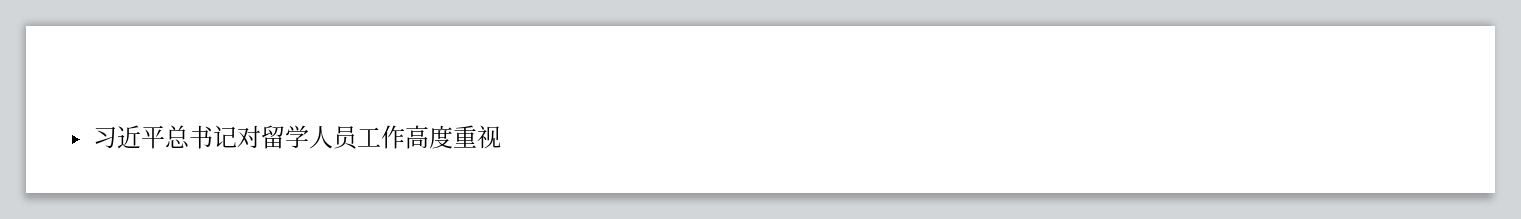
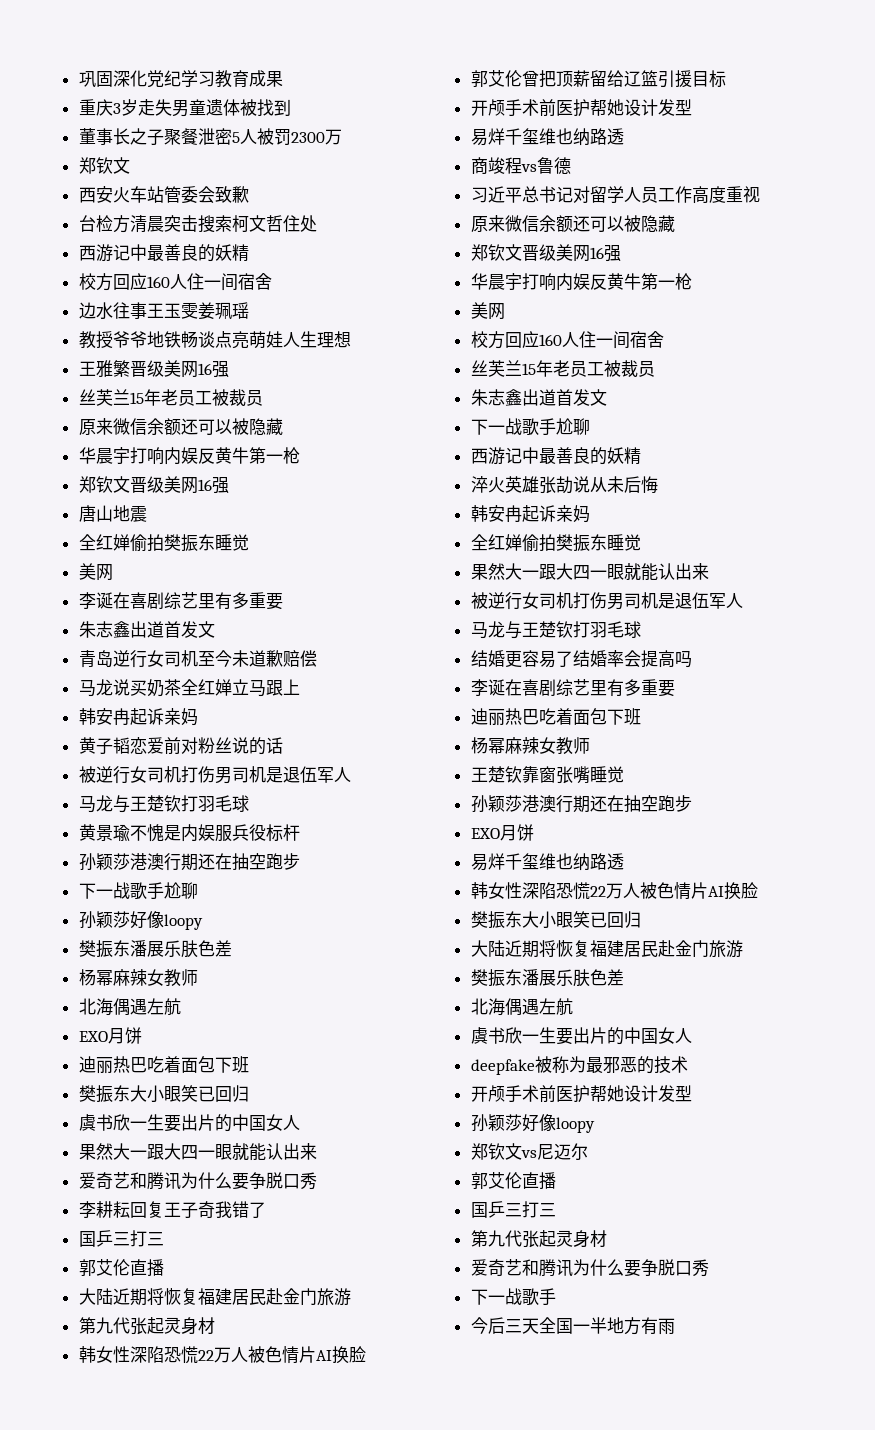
(93, 137) none -> [78,70,283,88] [78,99,291,117] [78,128,342,146] [78,157,130,174] [78,186,249,203] [78,215,317,233] [78,244,249,262] [78,273,272,291] [78,302,249,320] [78,331,351,349] [78,360,229,378] [78,389,263,406] [78,418,283,436] [78,447,300,465] [78,476,229,494] [78,505,147,522] [78,534,249,552] [78,563,113,581] [78,592,283,610] [78,621,215,638] [78,650,317,668] [78,679,300,697] [78,708,198,726] [78,737,283,755] [78,766,351,784] [78,795,249,813] [78,824,300,842] [78,853,300,871] [78,882,198,900] [78,911,203,930] [78,940,232,958] [78,969,198,987] [78,998,181,1016] [78,1027,142,1044] [78,1056,249,1074] [78,1085,249,1103] [78,1114,300,1132] [78,1143,317,1161] [78,1172,317,1190] [78,1201,266,1219] [78,1230,164,1247] [78,1259,164,1277] [78,1288,351,1306] [78,1317,215,1335] [78,1346,366,1364] [470,70,726,88] [470,99,692,117] [470,128,624,146] [470,157,571,174] 巩固深化党纪学习教育成果 // 重庆3岁走失男童遗体被找到 // 董事长之子聚餐泄密5人被罚2300万 // 郑钦文 // 西安火车站管委会致歉 // 台检方清晨突击搜索柯文哲住处 // 西游记中最善良的妖精 // 校方回应160人住一间宿舍 // 边水往事王玉雯姜珮瑶 // 教授爷爷地铁畅谈点亮萌娃人生理想 // 王雅繁晋级美网16强 // 丝芙兰15年老员工被裁员 // 原来微信余额还可以被隐藏 // 华晨宇打响内娱反黄牛第一枪 // 郑钦文晋级美网16强 // 唐山地震 // 全红婵偷拍樊振东睡觉 // 美网 // 李诞在喜剧综艺里有多重要 // 朱志鑫出道首发文 // 青岛逆行女司机至今未道歉赔偿 // 马龙说买奶茶全红婵立马跟上 // 韩安冉起诉亲妈 // 黄子韬恋爱前对粉丝说的话 // 被逆行女司机打伤男司机是退伍军人 // 马龙与王楚钦打羽毛球 // 黄景瑜不愧是内娱服兵役标杆 // 孙颖莎港澳行期还在抽空跑步 // 下一战歌手尬聊 // 孙颖莎好像loopy // 樊振东潘展乐肤色差 // 杨幂麻辣女教师 // 北海偶遇左航 // EXO月饼 // 迪丽热巴吃着面包下班 // 樊振东大小眼笑已回归 // 虞书欣一生要出片的中国女人 // 果然大一跟大四一眼就能认出来 // 爱奇艺和腾讯为什么要争脱口秀 // 李耕耘回复王子奇我错了 // 国乒三打三 // 郭艾伦直播 // 大陆近期将恢复福建居民赴金门旅游 // 第九代张起灵身材 // 韩女性深陷恐慌22万人被色情片AI换脸 // 郭艾伦曾把顶薪留给辽篮引援目标 // 开颅手术前医护帮她设计发型 // 易烊千玺维也纳路透 // 商竣程vs鲁德 //
(502, 137) none -> [470,215,675,233] [470,244,621,262] [470,273,692,291] [470,302,505,320] [470,331,664,349] [470,360,655,377] [470,389,607,406] [470,418,590,436] [470,447,641,465] [470,476,658,494] [470,505,590,523] [470,534,641,552] [470,563,709,581] [470,592,743,610] [470,621,641,639] [470,650,692,668] [470,679,675,697] [470,708,641,726] [470,737,590,755] [470,766,624,784] [470,795,692,813] [470,824,534,841] [470,853,624,871] [470,882,758,900] [470,911,641,929] [470,940,743,958] [470,969,624,987] [470,998,573,1016] [470,1027,692,1045] [470,1056,688,1075] [470,1085,692,1103] [470,1114,595,1133] [470,1143,588,1160] [470,1172,556,1190] [470,1201,556,1218] [470,1230,607,1248] [470,1259,709,1277] [470,1288,556,1306] [470,1317,675,1335] // 原来微信余额还可以被隐藏 // 郑钦文晋级美网16强 // 华晨宇打响内娱反黄牛第一枪 // 美网 // 校方回应160人住一间宿舍 // 丝芙兰15年老员工被裁员 // 朱志鑫出道首发文 // 下一战歌手尬聊 // 西游记中最善良的妖精 // 淬火英雄张劼说从未后悔 // 韩安冉起诉亲妈 // 全红婵偷拍樊振东睡觉 // 果然大一跟大四一眼就能认出来 // 被逆行女司机打伤男司机是退伍军人 // 马龙与王楚钦打羽毛球 // 结婚更容易了结婚率会提高吗 // 李诞在喜剧综艺里有多重要 // 迪丽热巴吃着面包下班 // 杨幂麻辣女教师 // 王楚钦靠窗张嘴睡觉 // 孙颖莎港澳行期还在抽空跑步 // EXO月饼 // 易烊千玺维也纳路透 // 韩女性深陷恐慌22万人被色情片AI换脸 // 樊振东大小眼笑已回归 // 大陆近期将恢复福建居民赴金门旅游 // 樊振东潘展乐肤色差 // 北海偶遇左航 // 虞书欣一生要出片的中国女人 // deepfake被称为最邪恶的技术 // 开颅手术前医护帮她设计发型 // 孙颖莎好像loopy // 郑钦文vs尼迈尔 // 郭艾伦直播 // 国乒三打三 // 第九代张起灵身材 // 爱奇艺和腾讯为什么要争脱口秀 // 下一战歌手 // 今后三天全国一半地方有雨

